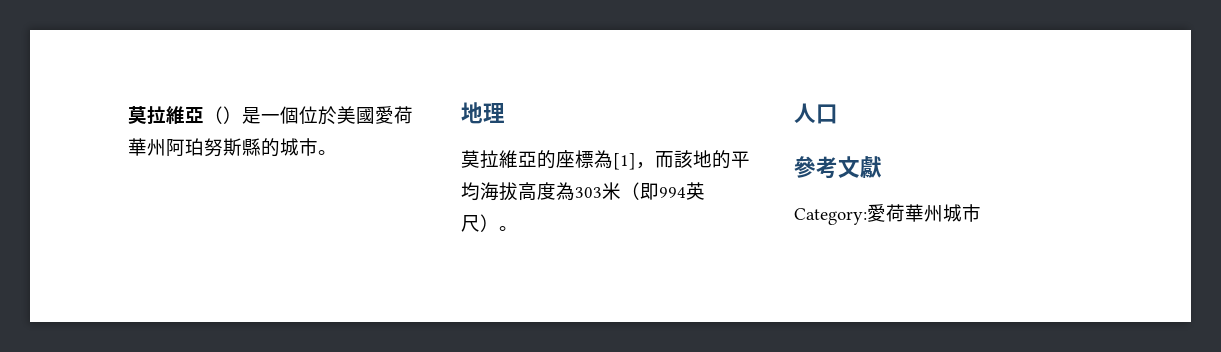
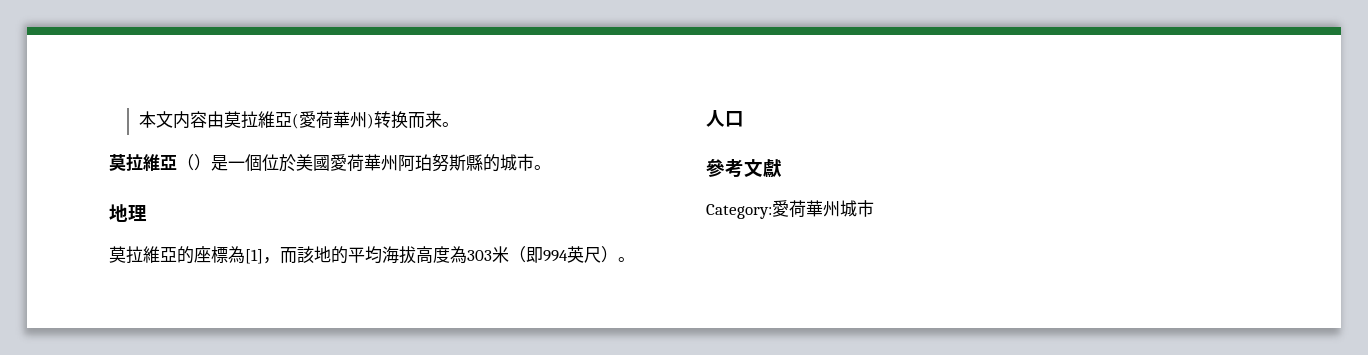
(128, 115) none -> [138,111,459,129] 本文内容由莫拉維亞(愛荷華州)转换而来。 //

